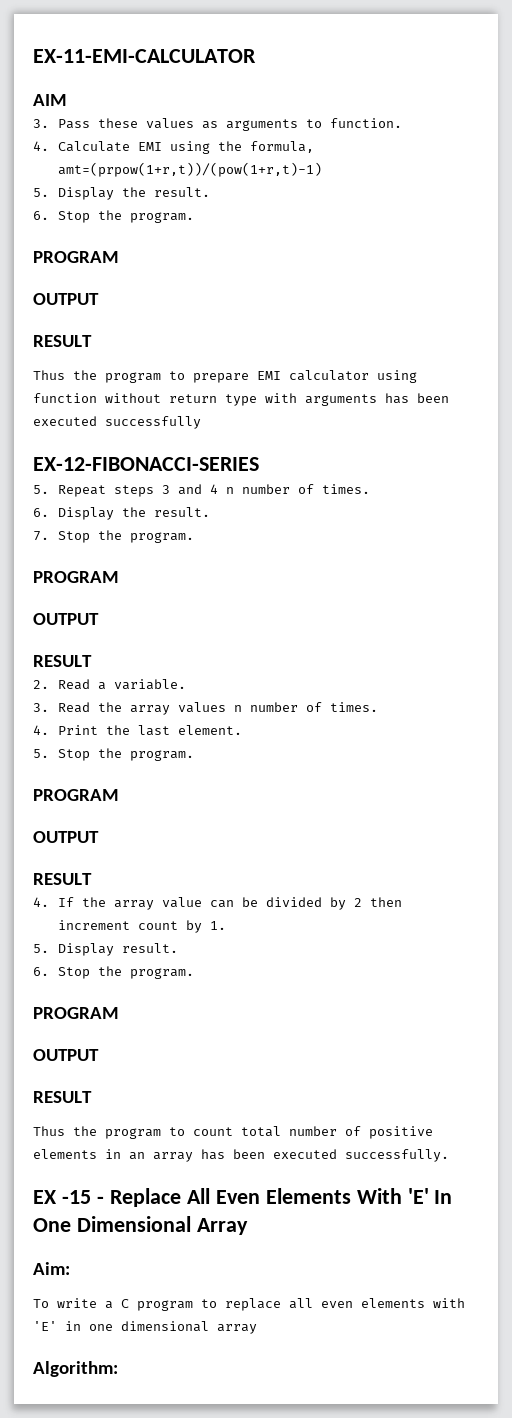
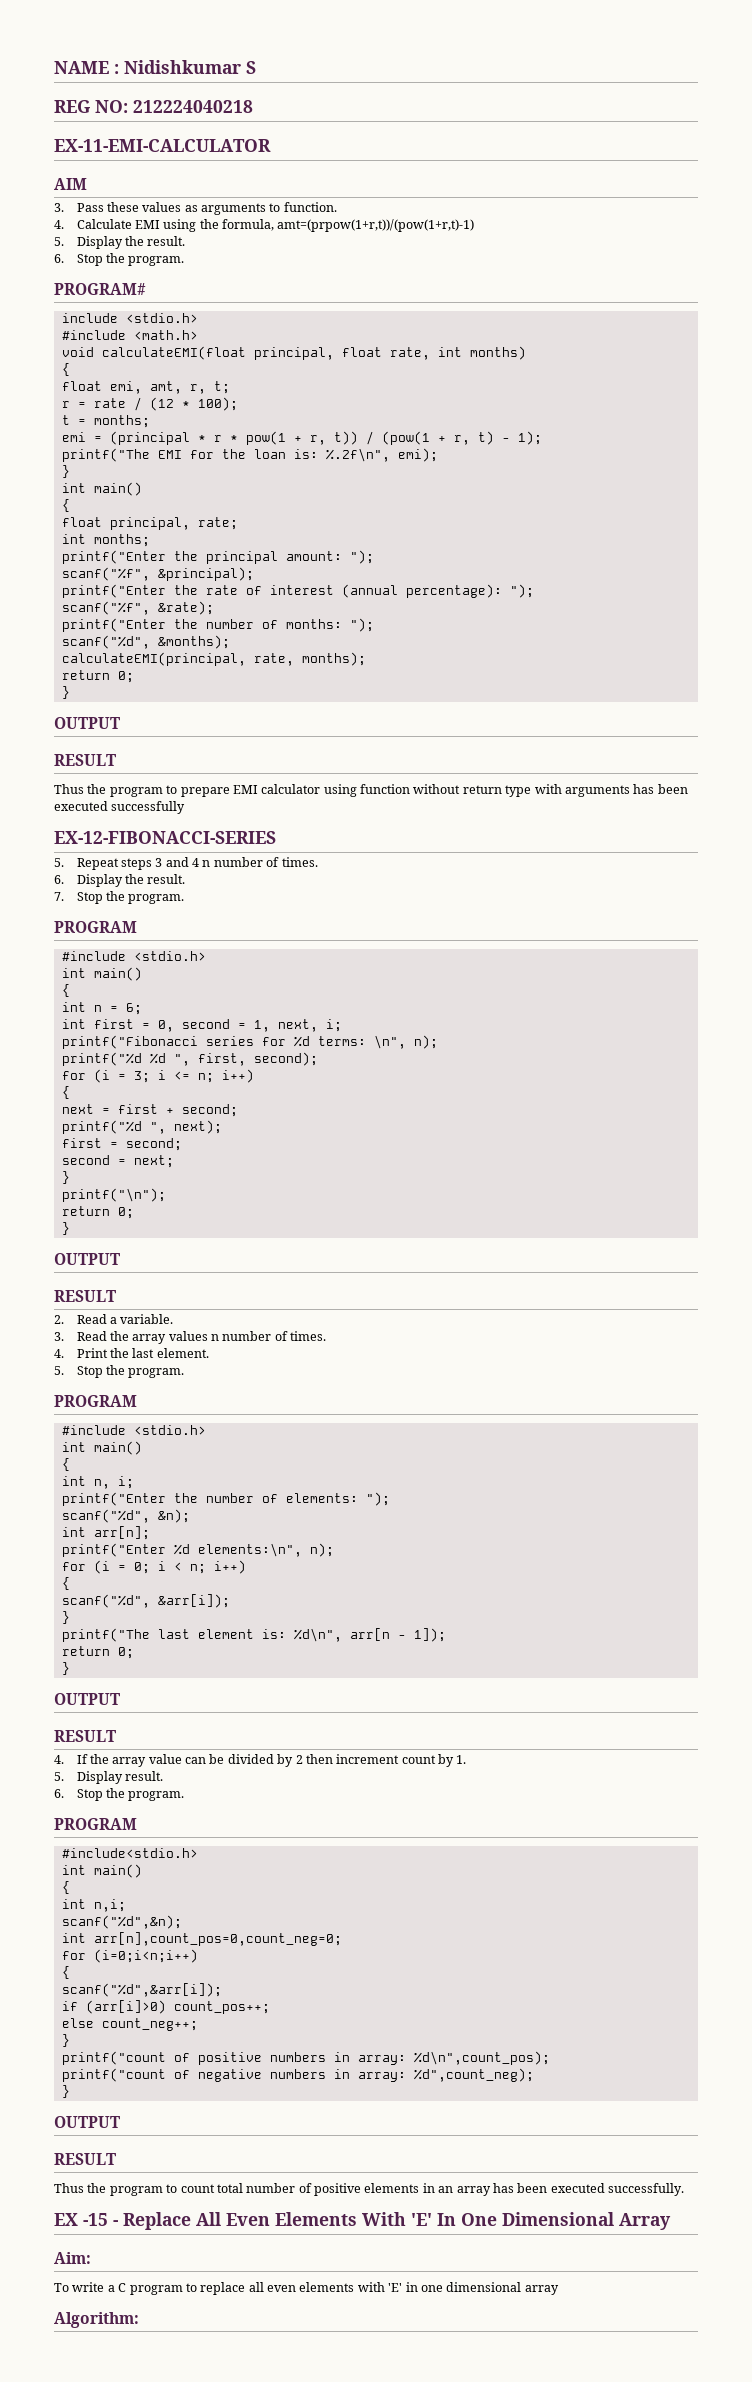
(33, 56) none -> [54,60,256,74] [54,100,253,113] NAME : Nidishkumar S // REG NO: 212224040218 //
[33,251,119,263] PROGRAM -> [54,283,146,295] [61,313,198,323] [61,330,198,340] [61,346,526,360] [61,363,70,376] [61,381,230,394] [61,397,238,411] [61,415,150,428] [61,431,542,445] [61,448,438,462] [61,465,70,478] [61,482,142,496] [61,499,70,512] [61,517,238,530] [61,534,150,547] [61,550,374,564] [61,567,254,581] [61,584,534,598] [61,601,214,615] [61,618,374,632] [61,635,230,649] [61,652,366,666] [61,670,134,683] [61,686,70,699] PROGRAM# // include <stdio.h> // #include <math.h> // void calculateEMI(float principal, float rate, int months) // { // float emi, amt, r, t; // r = rate / (12 * 100); // t = months; // emi = (principal * r * pow(1 + r, t)) / (pow(1 + r, t) - 1); // printf("The EMI for the loan is: %.2f\n", emi); // } // int main() // { // float principal, rate; // int months; // printf("Enter the principal amount: "); // scanf("%f", &principal); // printf("Enter the rate of interest (annual percentage): "); // scanf("%f", &rate); // printf("Enter the number of months: "); // scanf("%d", &months); // calculateEMI(principal, rate, months); // return 0; // }
(119, 577) none -> [61,951,206,961] [61,967,142,981] [61,984,70,997] [61,1002,142,1015] [61,1019,342,1032] [61,1035,438,1049] [61,1052,318,1066] [61,1069,254,1083] [61,1086,70,1099] [61,1104,238,1117] [61,1120,222,1134] [61,1138,182,1151] [61,1155,174,1168] [61,1171,70,1184] [61,1188,166,1202] [61,1206,134,1219] [61,1222,70,1235] // #include <stdio.h> // int main() // { // int n = 6; // int first = 0, second = 1, next, i; // printf("Fibonacci series for %d terms: \n", n); // printf("%d %d ", first, second); // for (i = 3; i <= n; i++) // { // next = first + second; // printf("%d ", next); // first = second; // second = next; // } // printf("\n"); // return 0; // }
(119, 795) none -> [61,1425,206,1435] [61,1441,142,1455] [61,1458,70,1471] [61,1476,134,1489] [61,1492,390,1506] [61,1509,190,1523] [61,1526,150,1540] [61,1543,334,1557] [61,1560,246,1574] [61,1577,70,1590] [61,1594,230,1608] [61,1611,70,1624] [61,1628,446,1642] [61,1646,134,1659] [61,1662,70,1675] // #include <stdio.h> // int main() // { // int n, i; // printf("Enter the number of elements: "); // scanf("%d", &n); // int arr[n]; // printf("Enter %d elements:\n", n); // for (i = 0; i < n; i++) // { // scanf("%d", &arr[i]); // } // printf("The last element is: %d\n", arr[n - 1]); // return 0; // }
(119, 1013) none -> [61,1848,198,1858] [61,1864,142,1878] [61,1881,70,1894] [61,1899,126,1912] [61,1915,182,1929] [61,1932,342,1946] [61,1949,198,1963] [61,1966,70,1979] [61,1983,222,1997] [61,2000,270,2014] [61,2018,198,2031] [61,2034,70,2047] [61,2051,550,2065] [61,2068,534,2082] [61,2085,70,2098] // #include<stdio.h> // int main() // { // int n,i; // scanf("%d",&n); // int arr[n],count_pos=0,count_neg=0; // for (i=0;i<n;i++) // { // scanf("%d",&arr[i]); // if (arr[i]>0) count_pos++; // else count_neg++; // } // printf("count of positive numbers in array: %d\n",count_pos); // printf("count of negative numbers in array: %d",count_neg); // }

